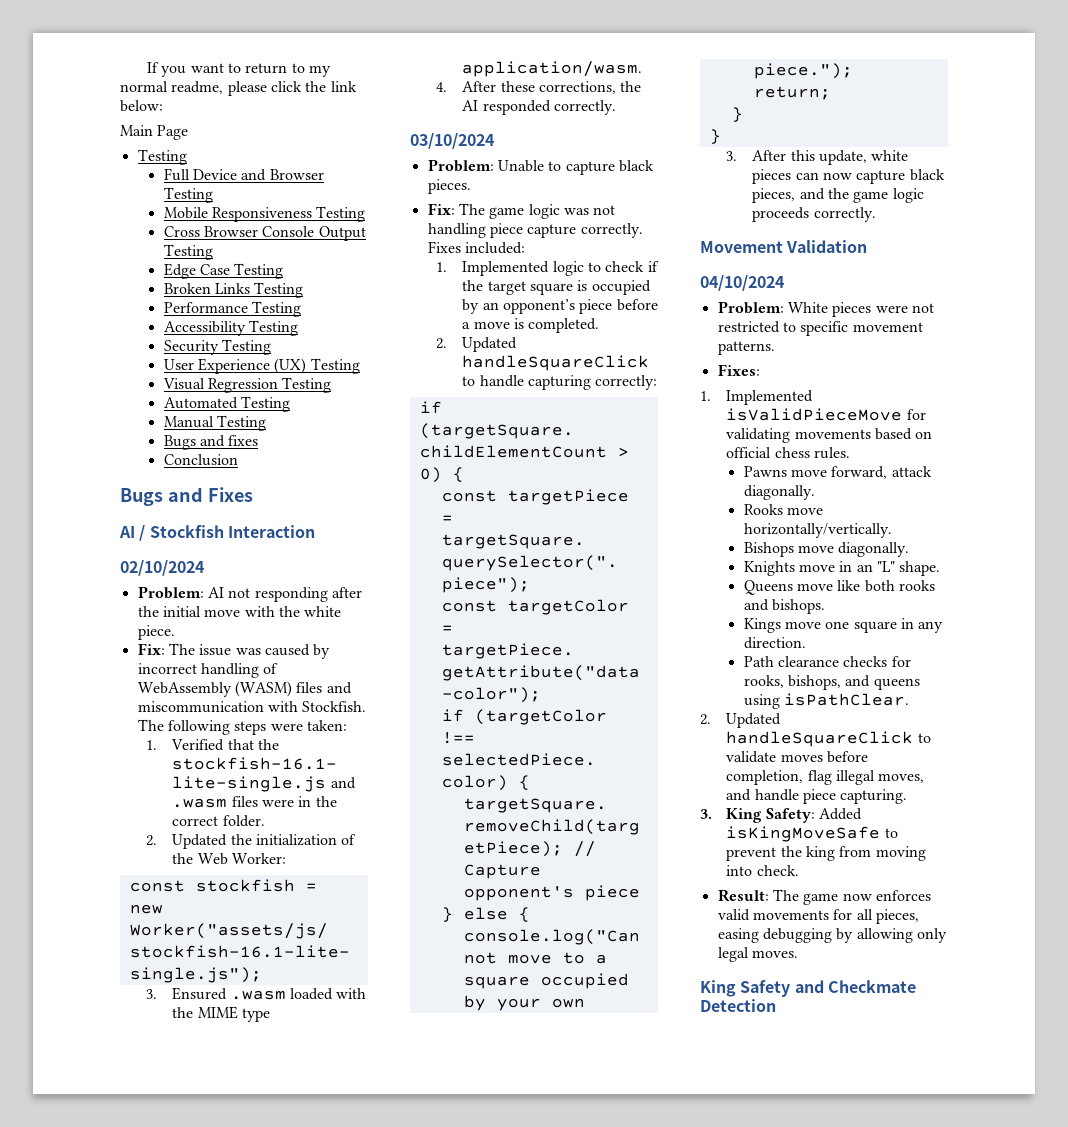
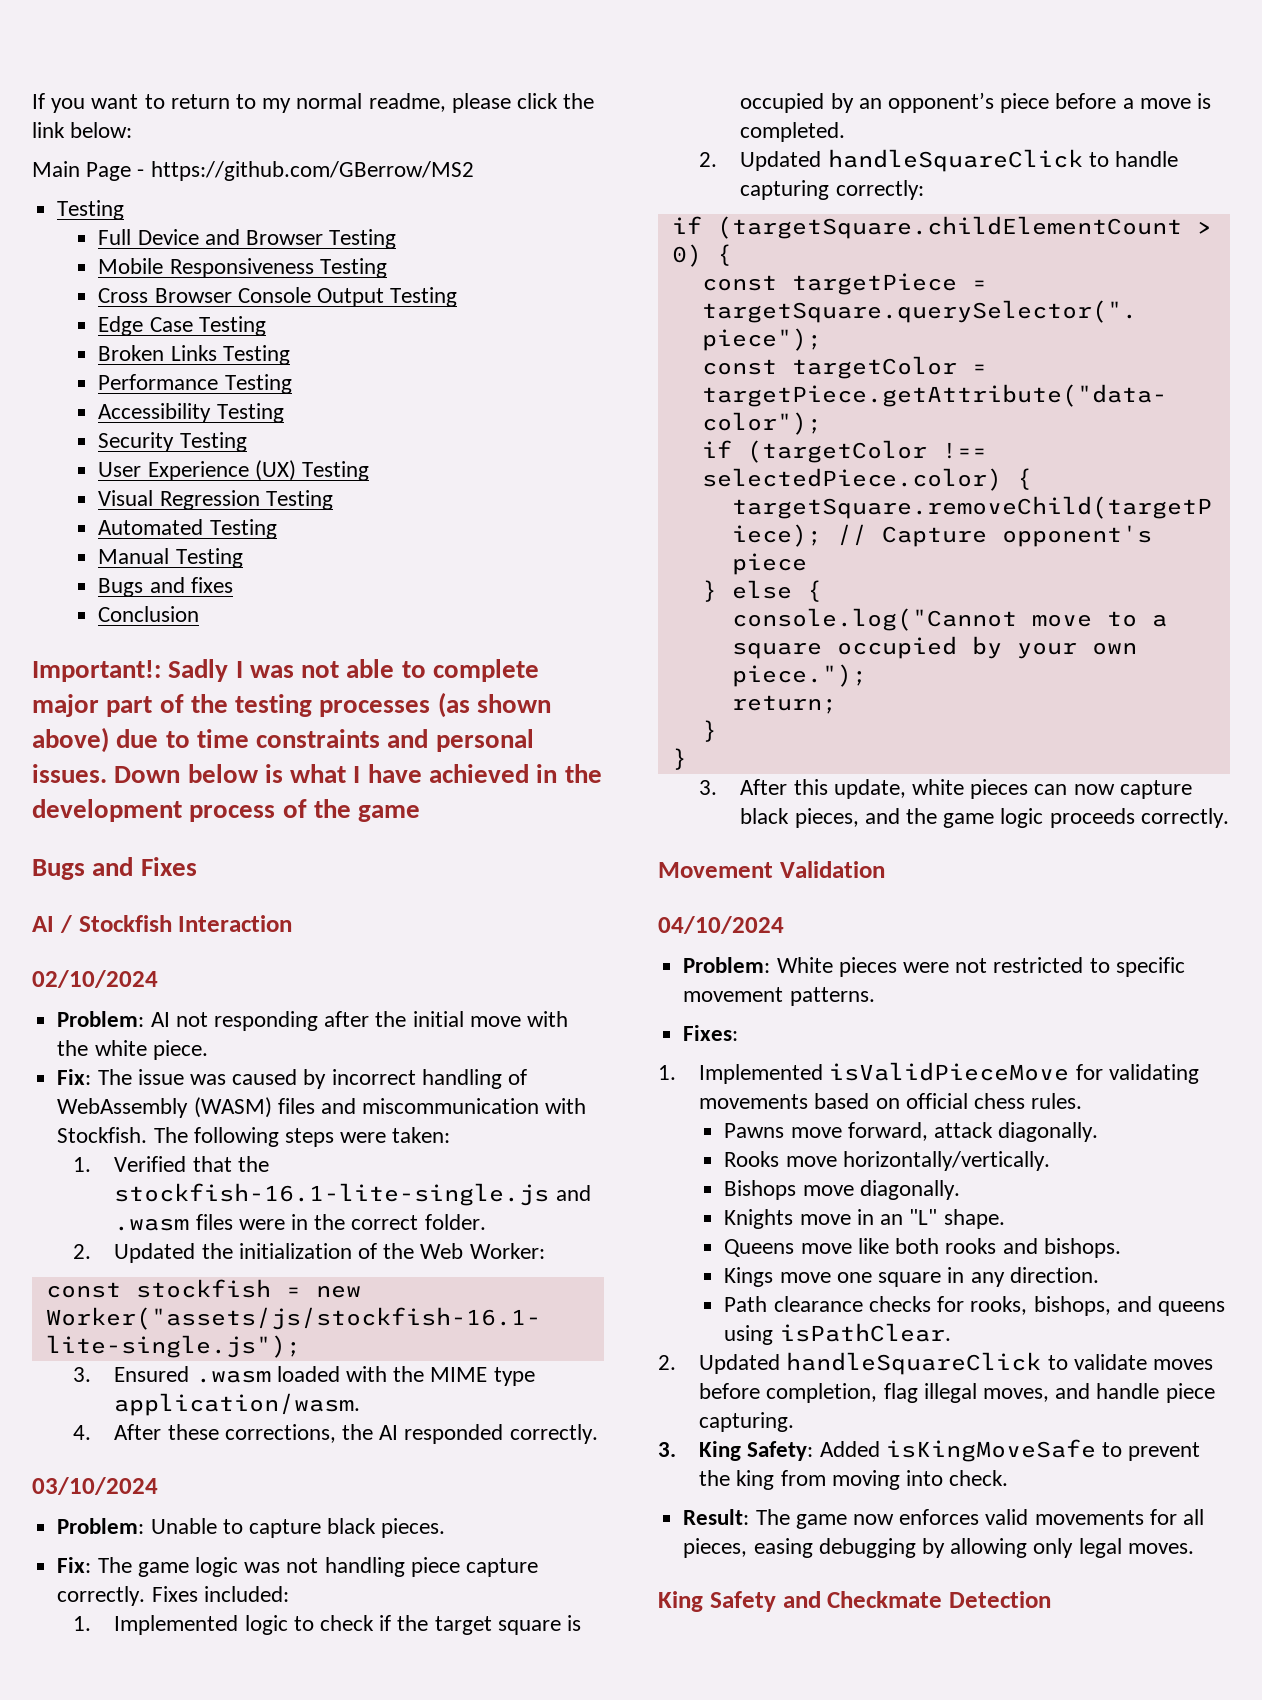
(189, 132) none -> [137,161,474,181] - https://github.com/GBerrow/MS2
(238, 460) none -> [32,659,540,682] [32,692,552,718] [32,727,534,753] [32,764,602,783] [32,799,421,822] // Important!: Sadly I was not able to complete major part of the testing processes (as shown above) due to time constraints and personal issues. Down below is what I have achieved in the development process of the game

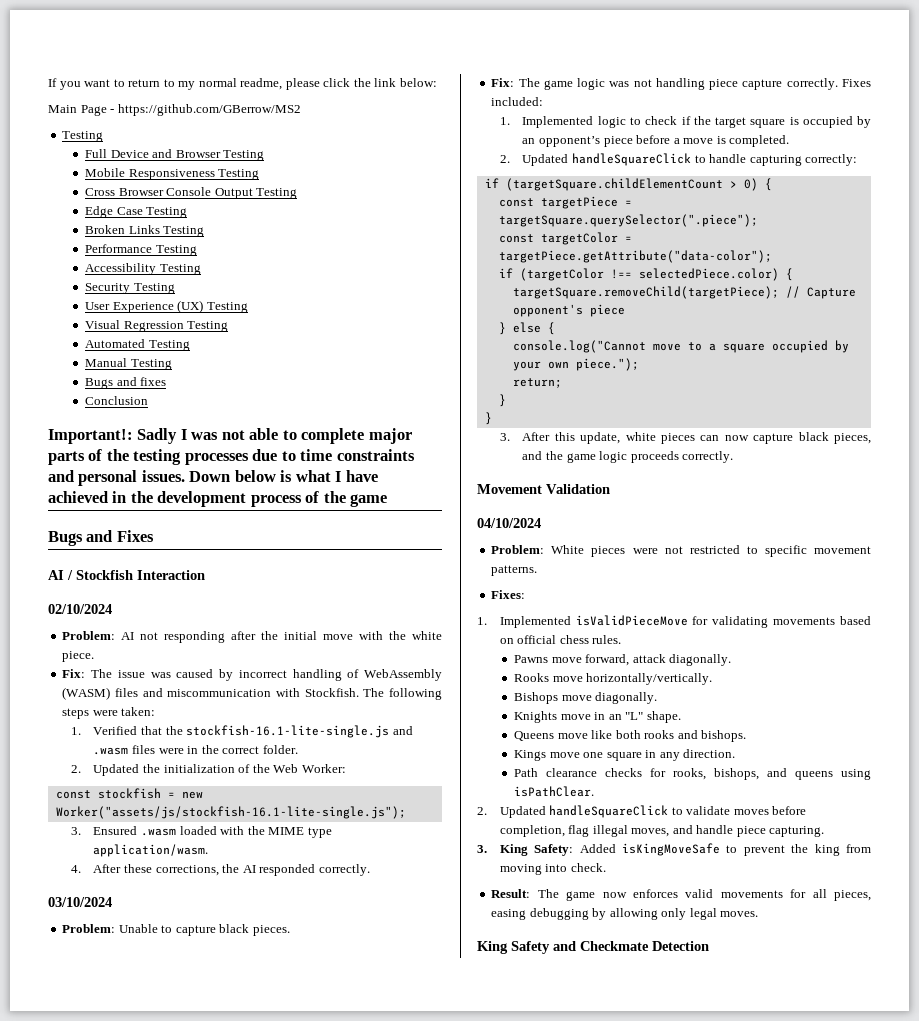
[106,696,153,717] part -> [48,451,85,465] parts
[437,692,552,718] [32,727,109,753] (as shown above) -> (249, 459) none

